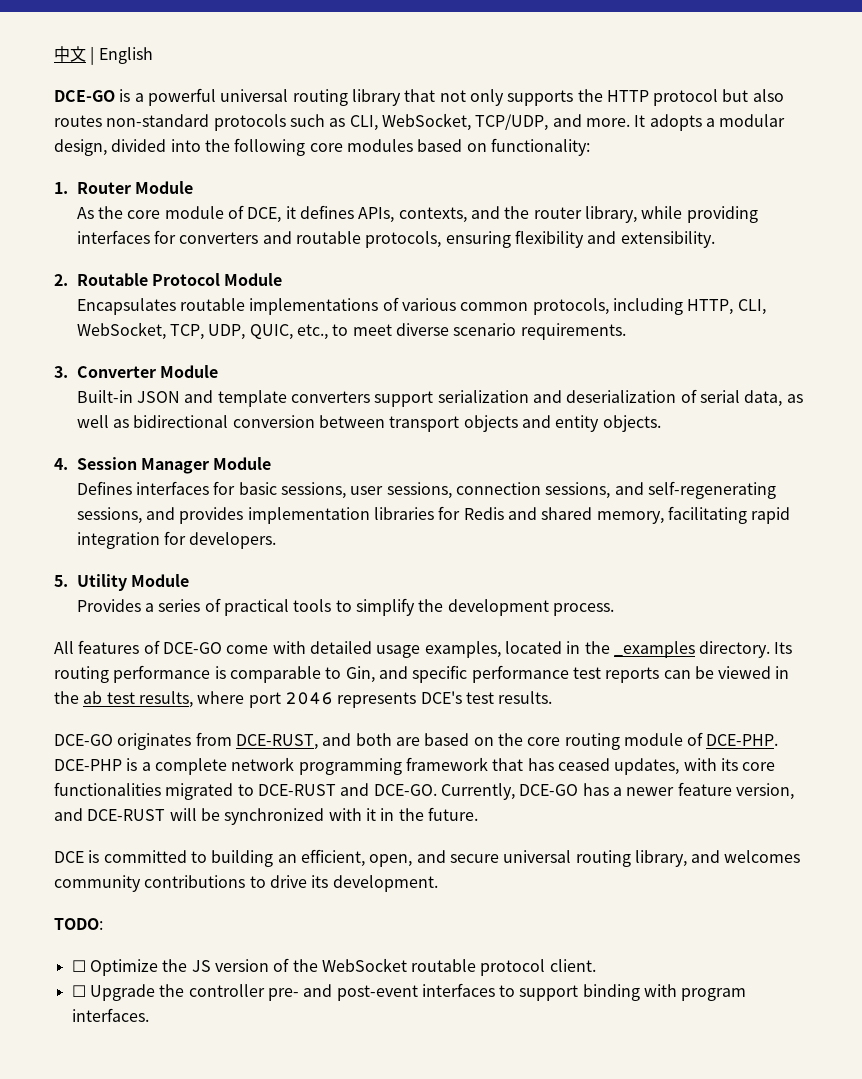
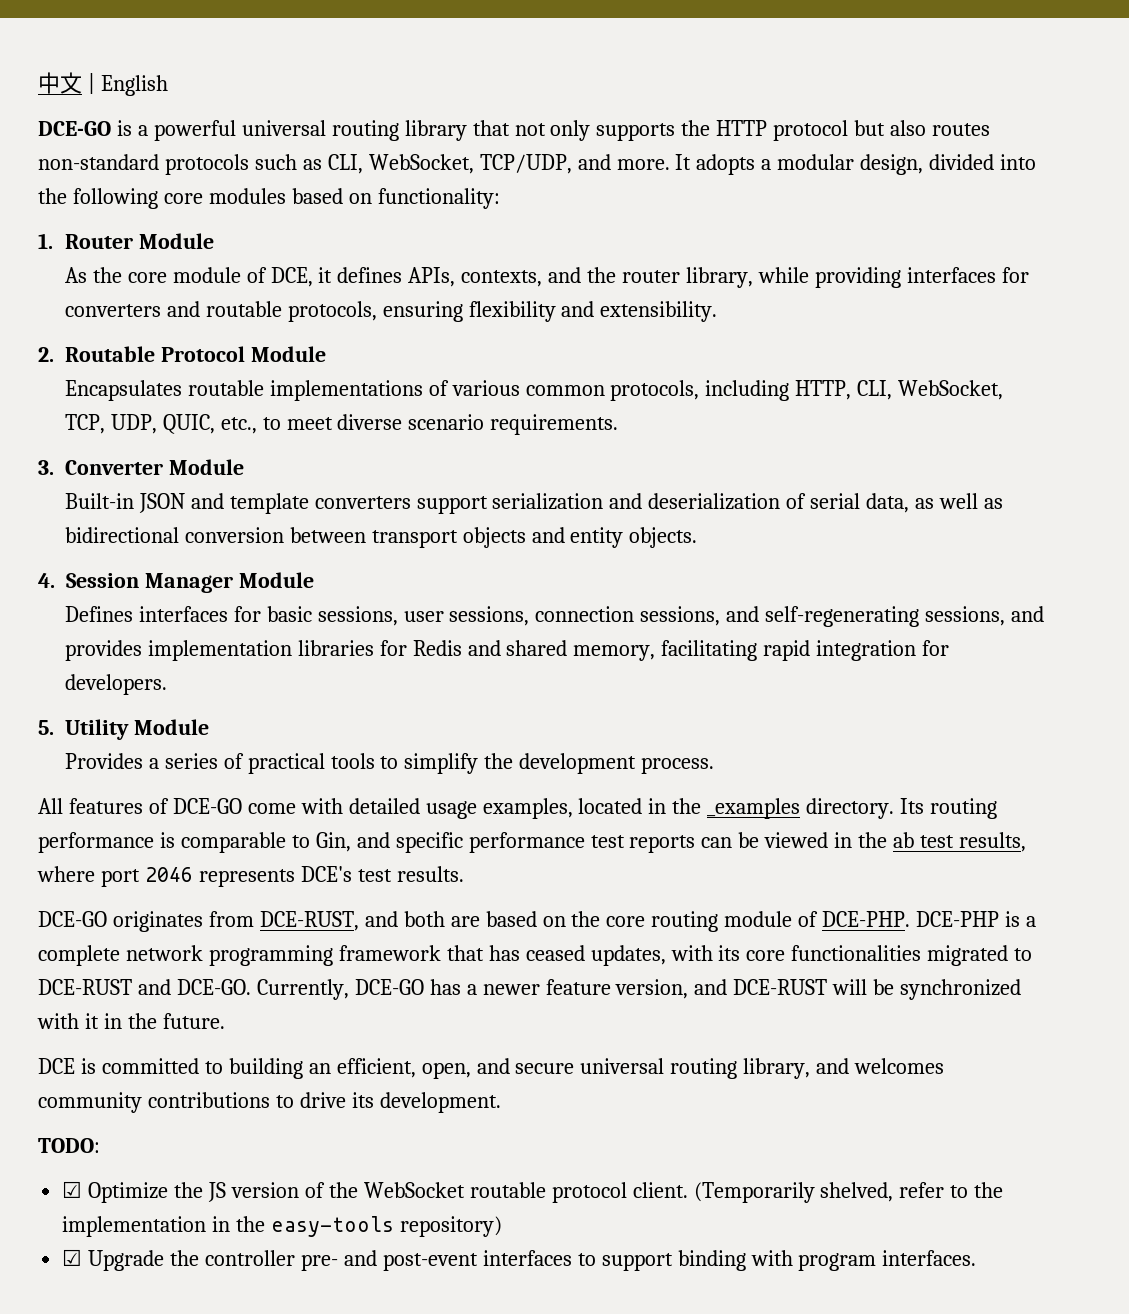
[71,960,86,972] ☐ -> [62,1181,83,1198] ☑
[71,985,86,997] // ☐ -> [693,1182,1004,1203] [62,1216,502,1237] [62,1249,83,1266] (Temporarily shelved, refer to the implementation in the easy-tools repository) // ☑

